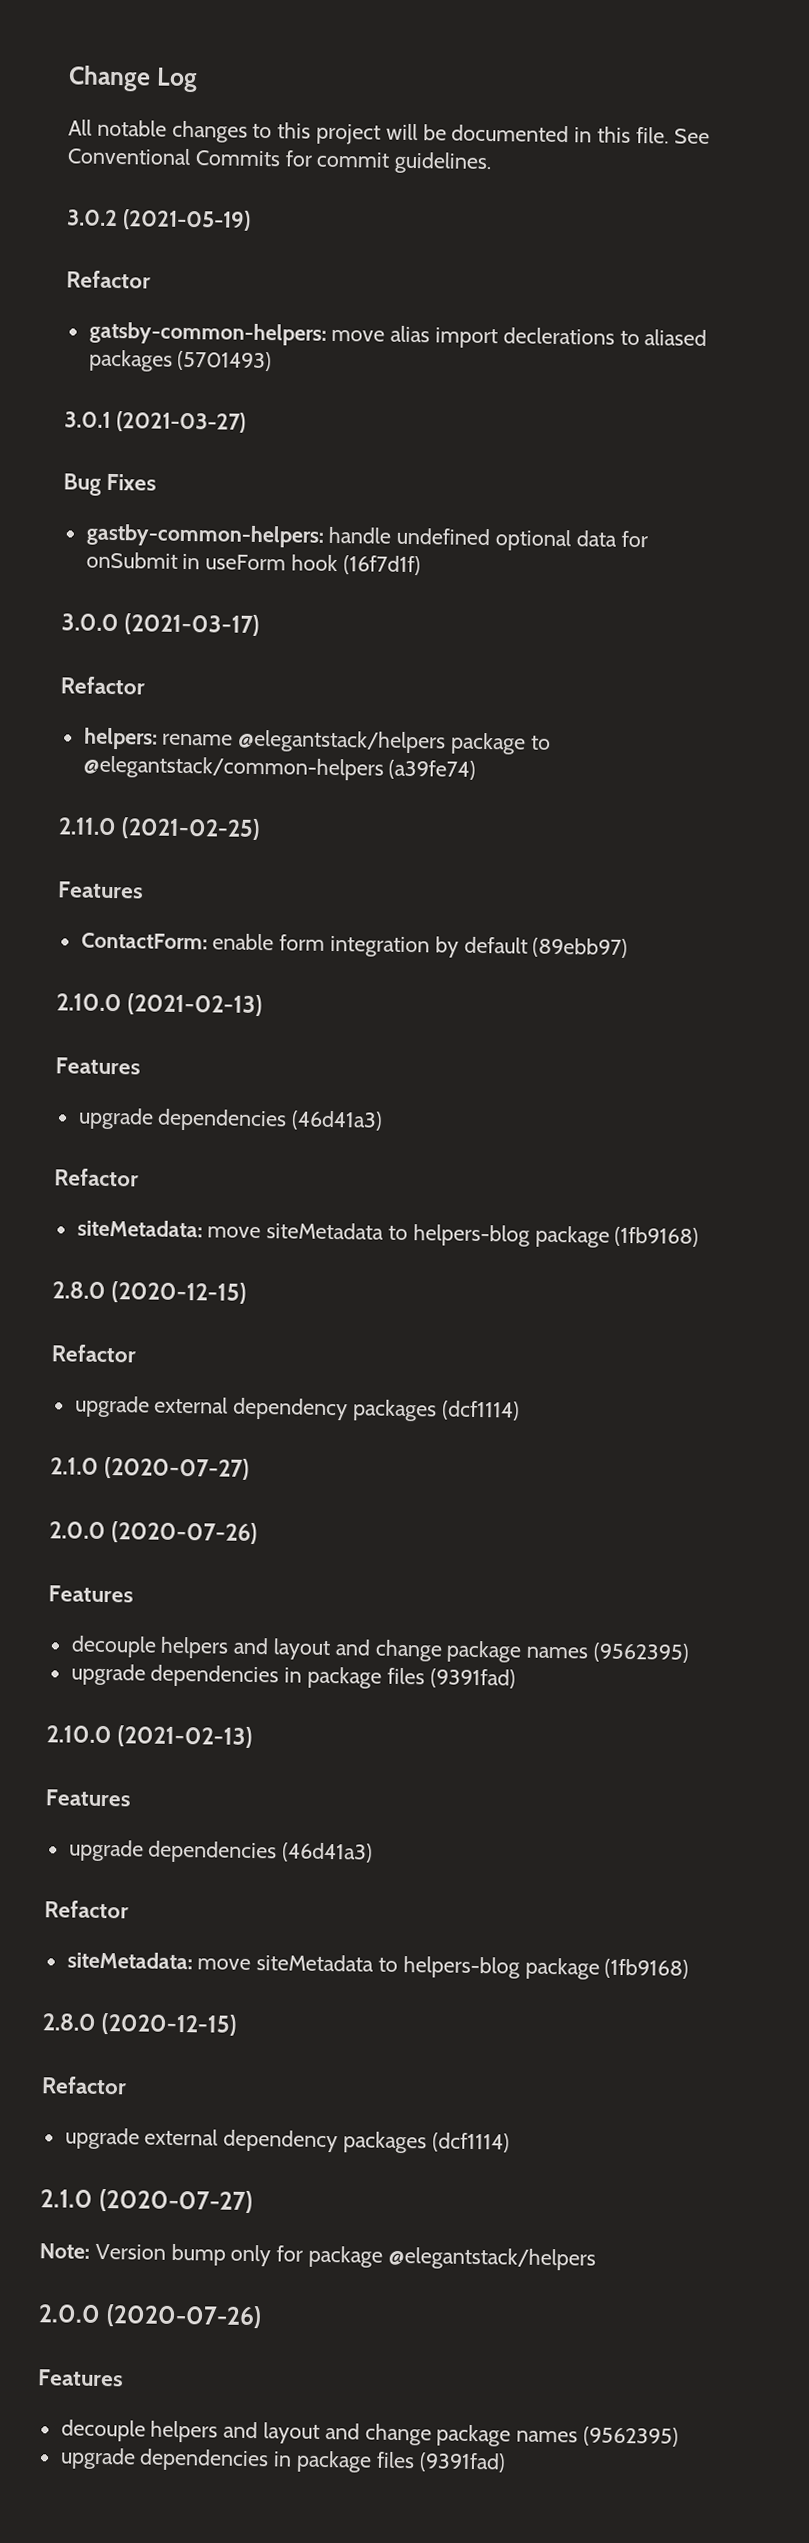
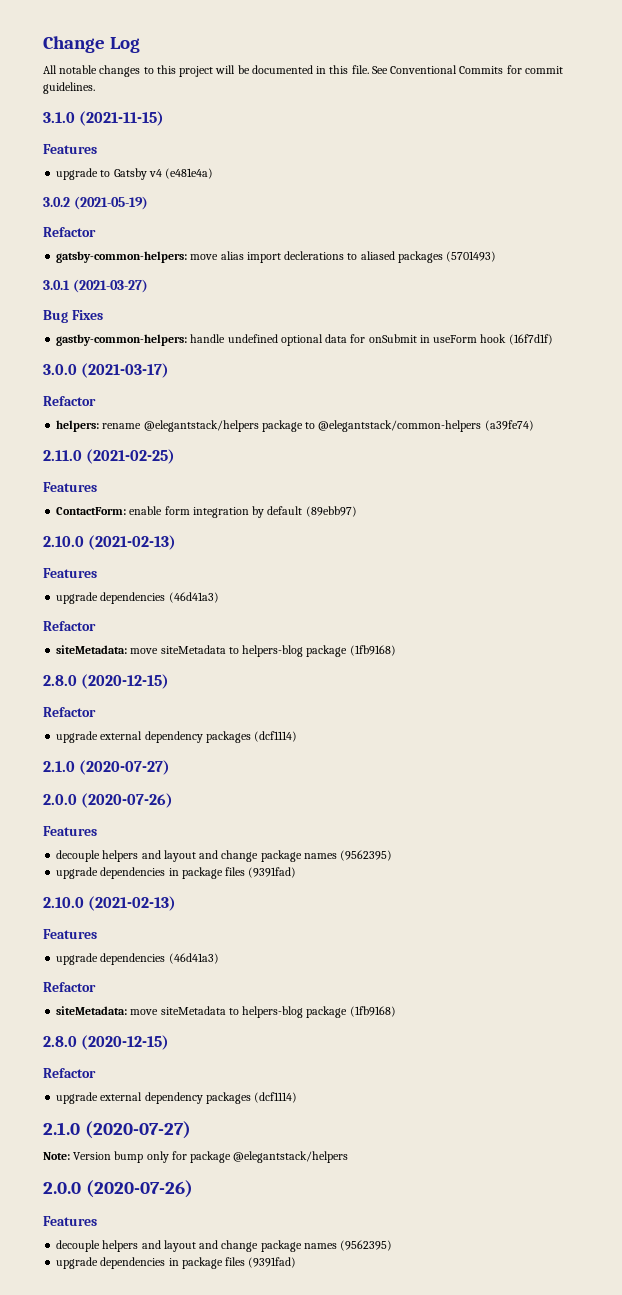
(493, 163) none -> [43,111,165,126] [43,144,97,154] [56,168,214,180] // 3.1.0 (2021-11-15) // Features // upgrade to Gatsby v4 (e481e4a)

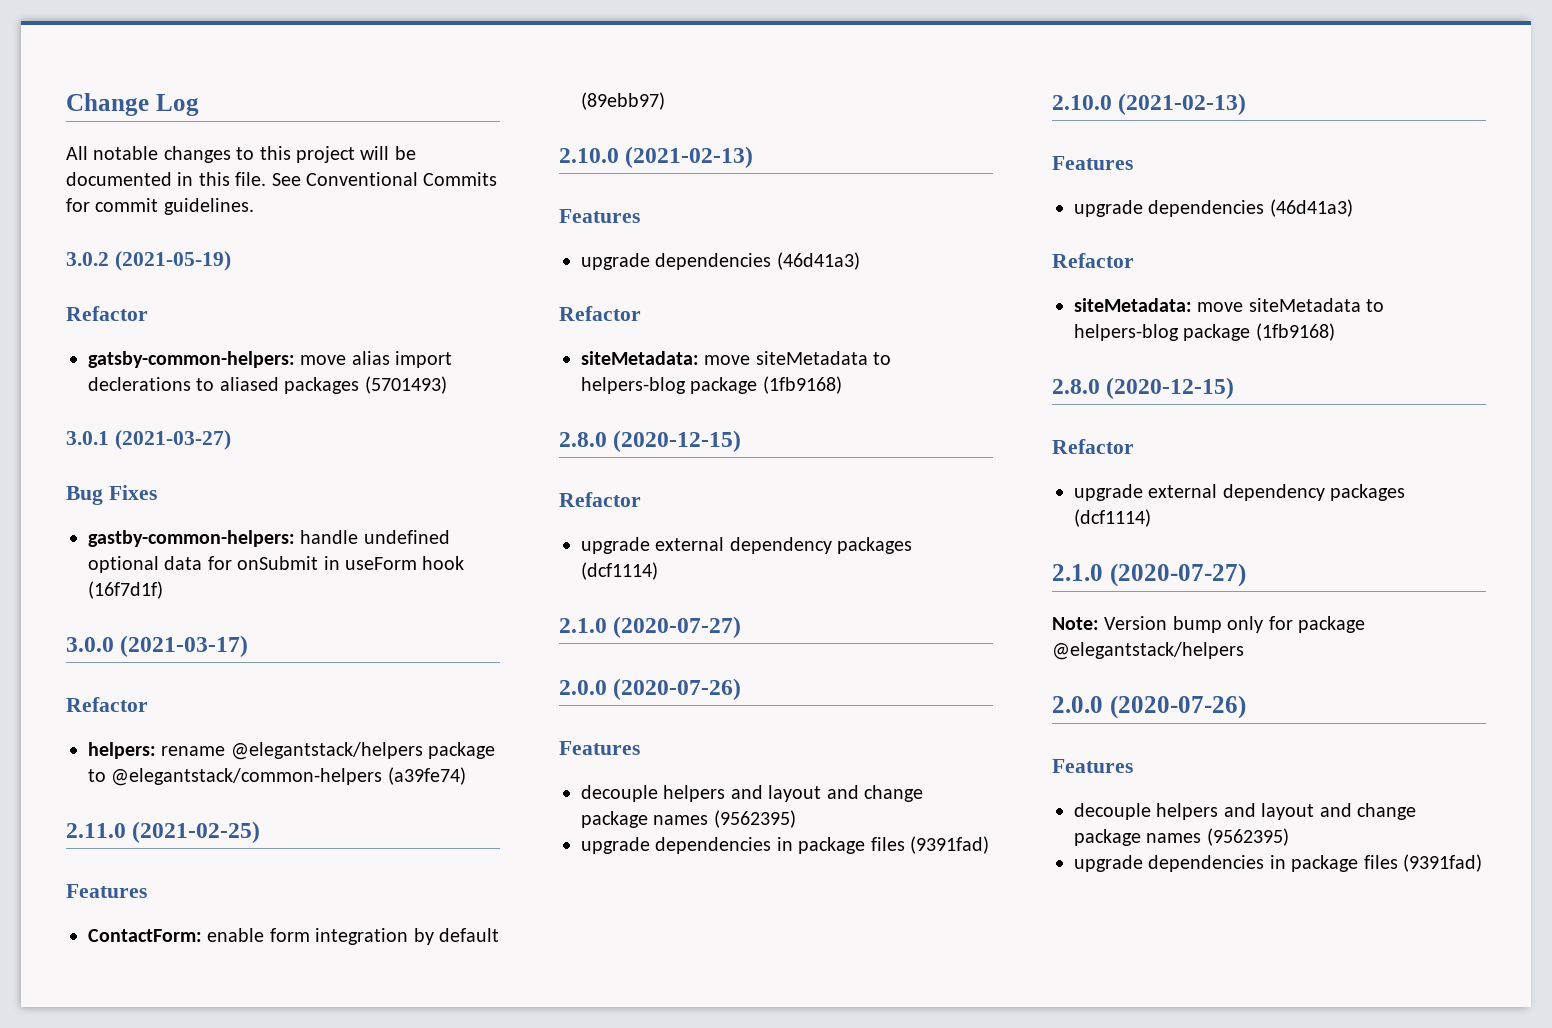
[43,111,165,126] [43,144,97,154] [56,168,214,180] // 3.1.0 (2021-11-15) // Features // upgrade to Gatsby v4 (e481e4a) -> (254, 206) none

